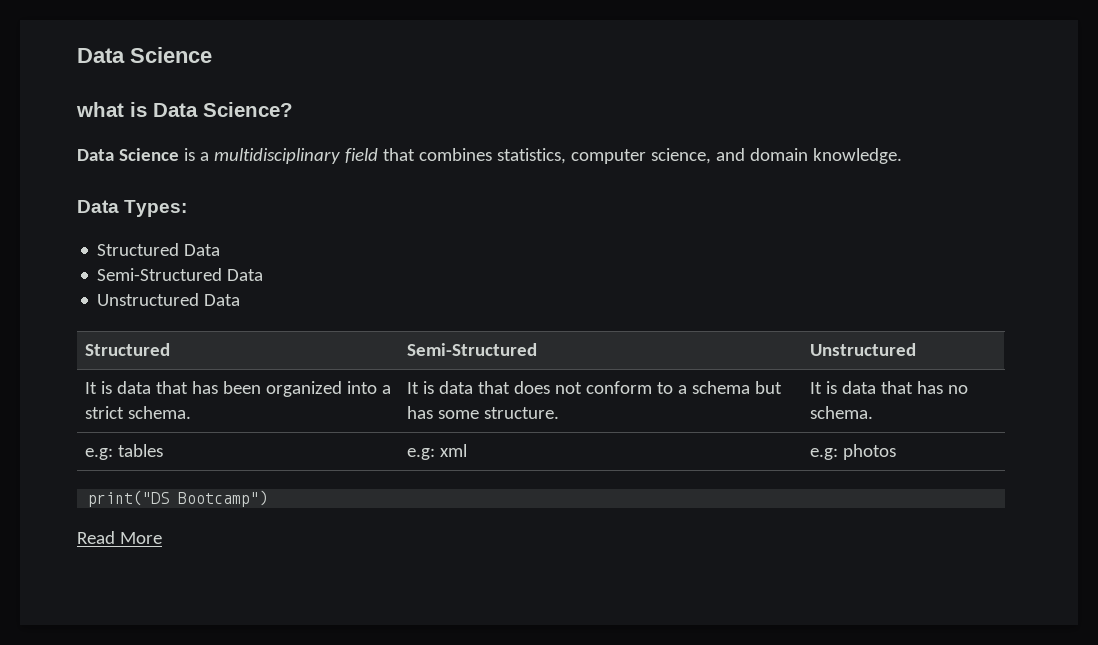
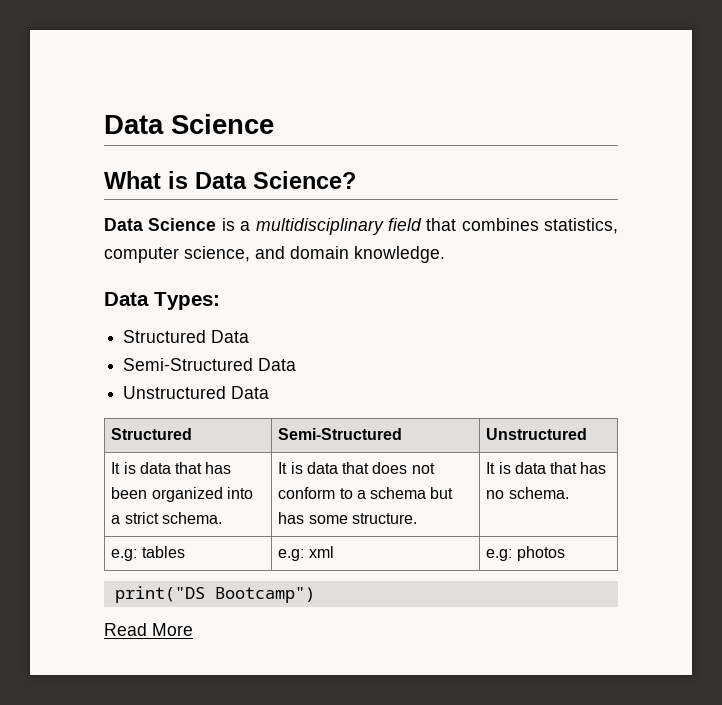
[76,102,124,117] what -> [104,171,161,189] What

